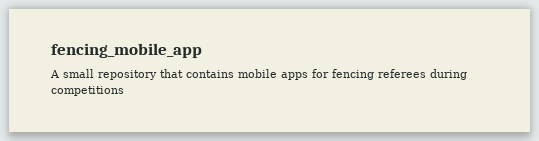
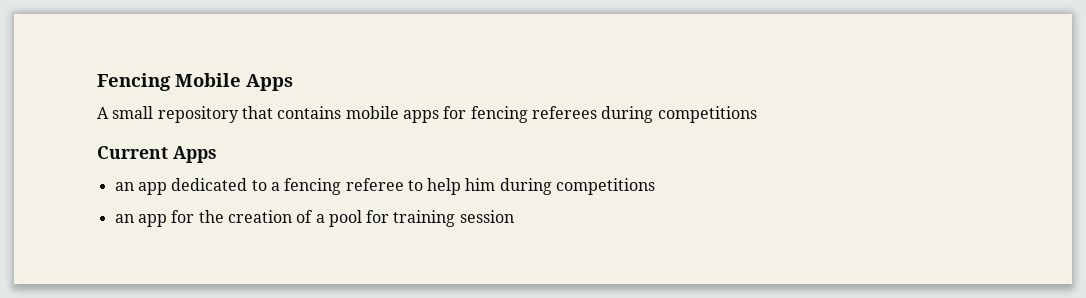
[51,43,202,58] fencing_mobile_app -> [97,73,293,91] Fencing Mobile Apps
(124, 91) none -> [97,146,217,163] [114,178,656,195] [114,210,514,227] // Current Apps // an app dedicated to a fencing referee to help him during competitions // an app for the creation of a pool for training session

